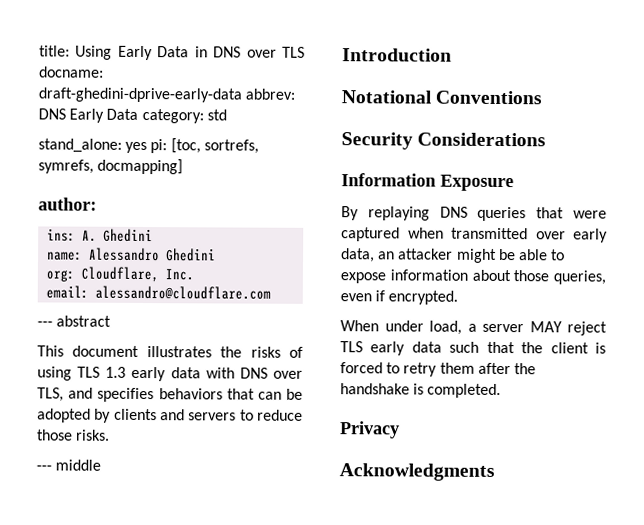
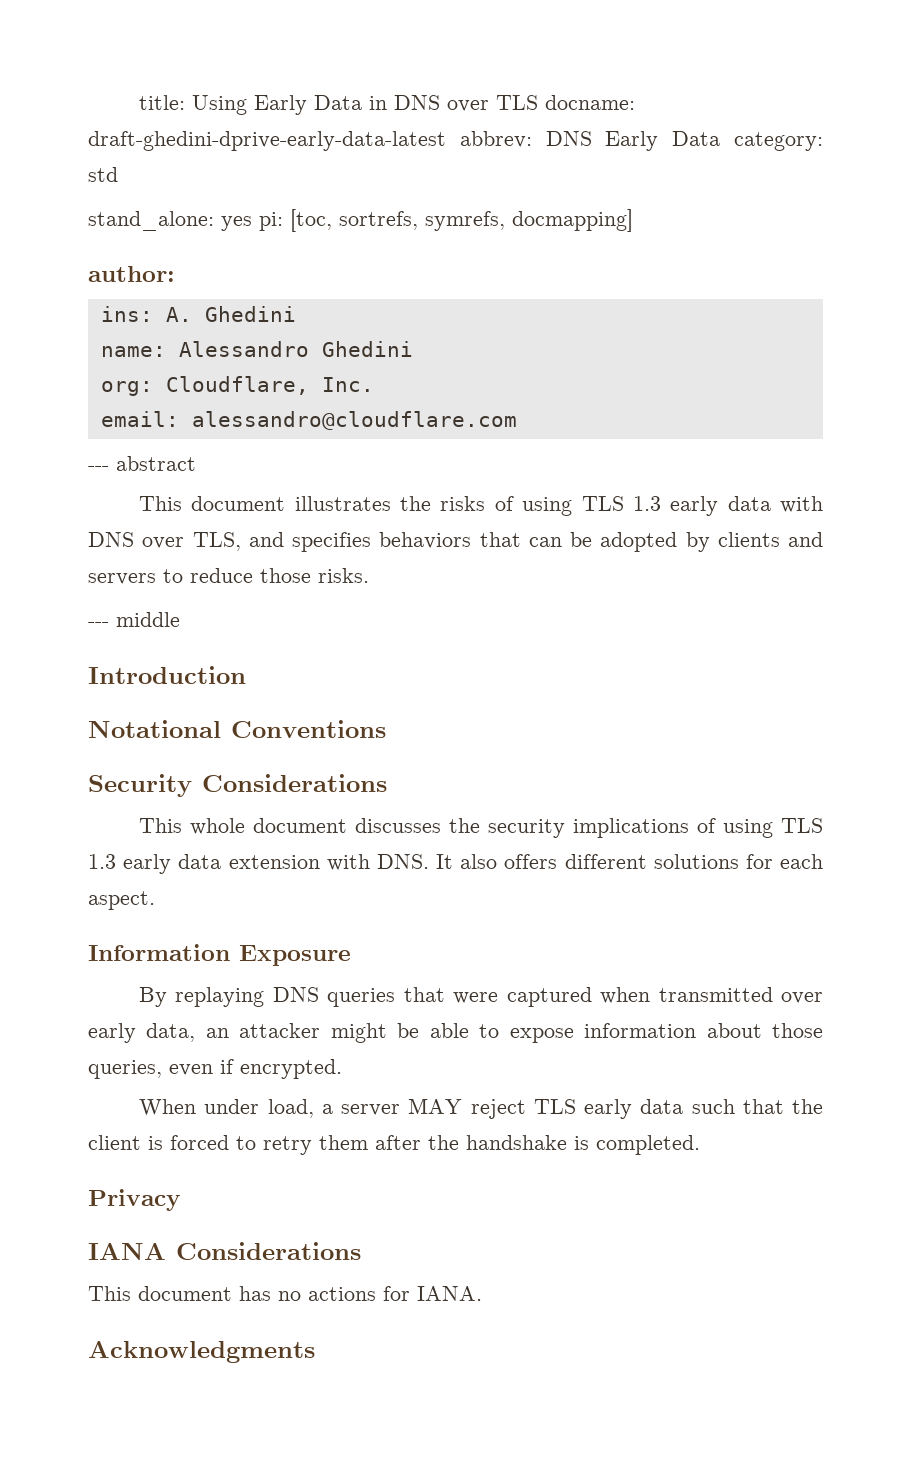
[38,87,242,103] draft-ghedini-dprive-early-data -> [88,131,446,151] draft-ghedini-dprive-early-data-latest
(547, 139) none -> [139,818,823,838] [88,854,823,874] [88,891,155,910] // This whole document discusses the security implications of using TLS 1.3 early data extension with DNS. It also offers different solutions for each aspect.
(400, 430) none -> [88,1242,361,1260] [88,1286,482,1301] // IANA Considerations // This document has no actions for IANA.

